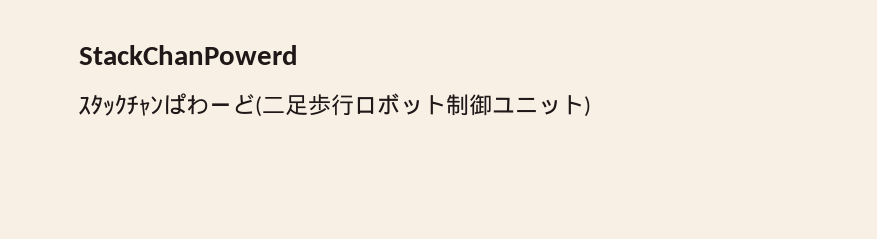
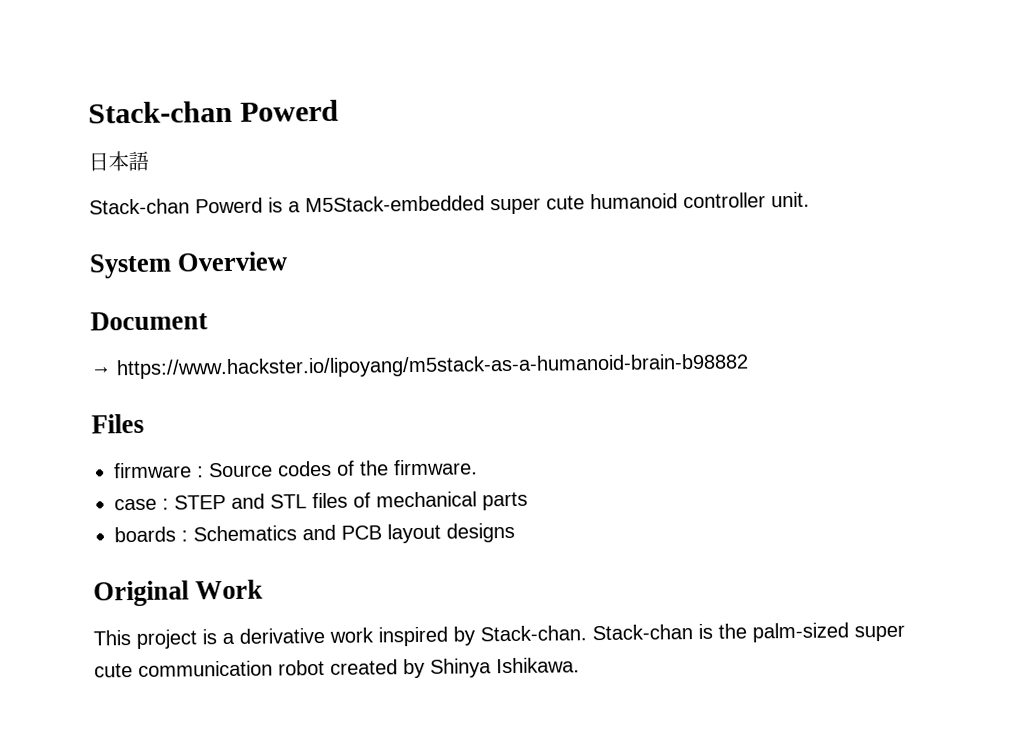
[79,45,298,65] [79,93,591,117] StackChanPowerd // ｽﾀｯｸﾁｬﾝぱわーど(二足歩行ロボット制御ユニット) -> [88,99,340,124] [88,150,149,172] [89,191,810,215] [89,251,288,279] [90,311,208,331] [90,353,749,380] [91,413,144,434] [114,459,478,479] [114,491,528,511] [114,522,515,544] [93,579,264,607] [93,622,905,649] [94,657,580,679] Stack-chan Powerd // 日本語 // Stack-chan Powerd is a M5Stack-embedded super cute humanoid controller unit. // System Overview // Document // → https://www.hackster.io/lipoyang/m5stack-as-a-humanoid-brain-b98882 // Files // firmware : Source codes of the firmware. // case : STEP and STL files of mechanical parts // boards : Schematics and PCB layout designs // Original Work // This project is a derivative work inspired by Stack-chan. Stack-chan is the palm-sized super cute communication robot created by Shinya Ishikawa.

